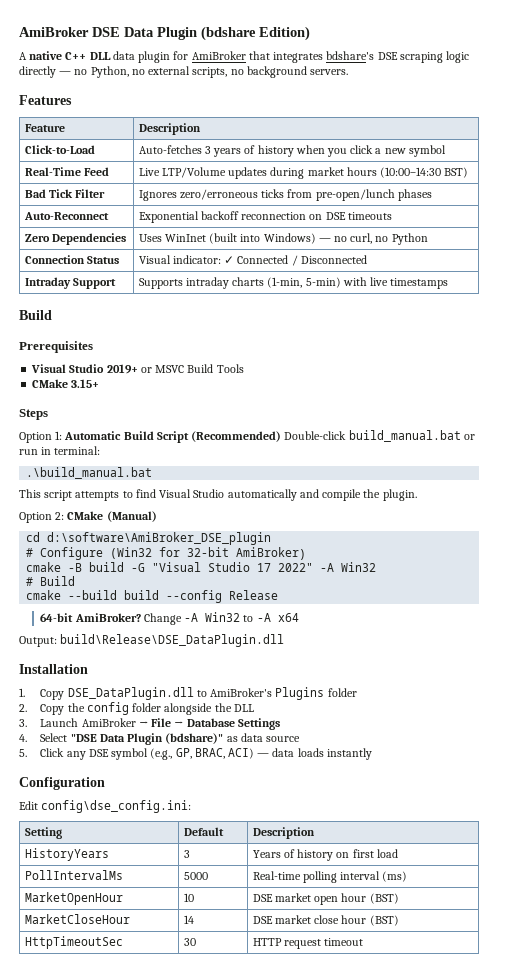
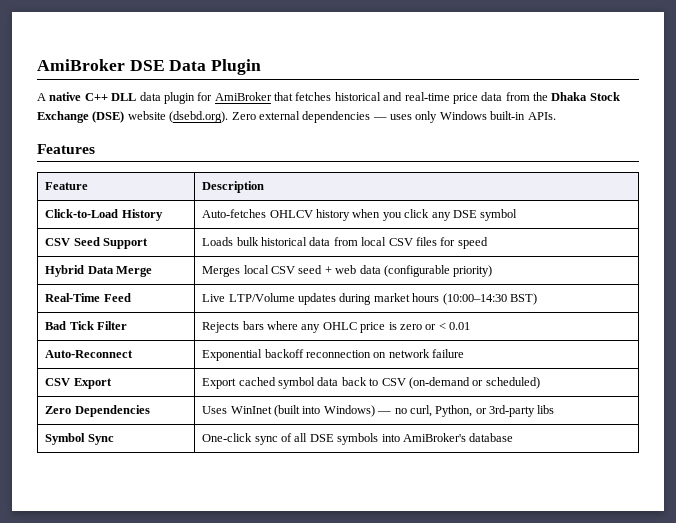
[201,26,310,41] (bdshare Edition) -> (262, 67) none
[273,51,470,63] [19,66,349,78] integrates bdshare's DSE scraping logic directly — no Python, no external scripts, no background servers. -> [295,92,620,104] [37,111,556,123] fetches historical and real-time price data from the Dhaka Stock Exchange (DSE) website (dsebd.org). Zero external dependencies — uses only Windows built-in APIs.
(95, 149) none -> [121,209,163,221] History
[204,145,256,157] 3 years of -> [269,210,313,218] OHLCV
[375,145,446,157] a new symbol -> [431,209,518,221] [45,237,149,249] [202,237,488,249] [45,265,153,277] [202,265,493,277] any DSE symbol // CSV Seed Support | Loads bulk historical data from local CSV files for speed // Hybrid Data Merge | Merges local CSV seed + web data (configurable priority)
[138,189,432,201] Ignores zero/erroneous ticks from pre-open/lunch phases -> [202,321,471,333] Rejects bars where any OHLC price is zero or < 0.01
[325,212,392,220] DSE timeouts -> [388,349,465,358] [45,378,112,389] [202,377,540,389] network failure // CSV Export | Export cached symbol data back to CSV (on-demand or scheduled)
[375,233,428,245] [24,255,119,264] [138,255,367,266] [24,277,116,289] [138,277,449,289] [19,310,52,320] [19,341,93,353] [31,364,244,374] [32,379,100,388] [19,409,48,420] [19,430,475,443] [19,446,101,455] [26,467,153,479] [19,489,417,501] [19,511,157,523] [26,532,272,545] [26,547,307,560] [26,562,377,572] [26,576,76,586] [26,590,279,603] [40,612,299,625] [19,634,285,647] [19,664,88,674] [19,687,357,700] [19,702,254,715] [19,718,280,730] [19,733,300,745] [19,748,372,760] [19,777,105,790] [19,800,192,813] [24,827,62,839] [183,827,224,836] [252,827,315,839] [24,848,109,861] [183,850,190,858] [252,849,398,861] [24,870,123,880] [183,872,208,880] [252,871,408,883] [24,892,123,905] [183,893,194,902] [252,893,399,905] [24,914,130,924] [183,915,194,924] [252,915,399,926] [24,936,123,949] [183,938,196,946] [252,938,364,949] no Python // Connection Status | Visual indicator: ✓ Connected / Disconnected // Intraday Support | Supports intraday charts (1-min, 5-min) with live timestamps // Build // Prerequisites // Visual Studio 2019+ or MSVC Build Tools // CMake 3.15+ // Steps // Option 1: Automatic Build Script (Recommended) Double-click build_manual.bat or run in terminal: // .\build_manual.bat // This script attempts to find Visual Studio automatically and compile the plugin. // Option 2: CMake (Manual) // cd d:\software\AmiBroker_DSE_plugin // # Configure (Win32 for 32-bit AmiBroker) // cmake -B build -G "Visual Studio 17 2022" -A Win32 // # Build // cmake --build build --config Release // 64-bit AmiBroker? Change -A Win32 to -A x64 // Output: build\Release\DSE_DataPlugin.dll // Installation // 1. Copy DSE_DataPlugin.dll to AmiBroker's Plugins folder // 2. Copy the config folder alongside the DLL // 3. Launch AmiBroker → File → Database Settings // 4. Select "DSE Data Plugin (bdshare)" as data source // 5. Click any DSE symbol (e.g., GP, BRAC, ACI) — data loads instantly // Configuration // Edit config\dse_config.ini: // Setting | Default | Description // HistoryYears | 3 | Years of history on first load // PollIntervalMs | 5000 | Real-time polling interval (ms) // MarketOpenHour | 10 | DSE market open hour (BST) // MarketCloseHour | 14 | DSE market close hour (BST) // HttpTimeoutSec | 30 | HTTP request timeout -> [435,405,555,417] [45,433,114,445] [202,433,514,445] Python, or 3rd-party libs // Symbol Sync | One-click sync of all DSE symbols into AmiBroker's database

